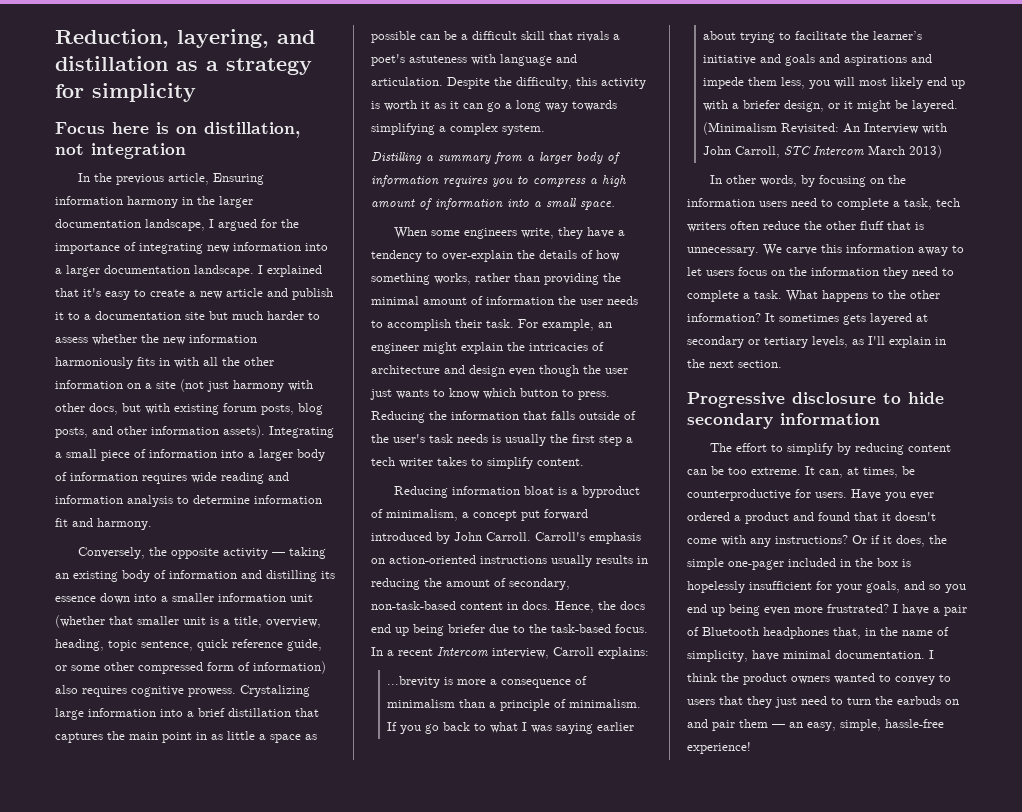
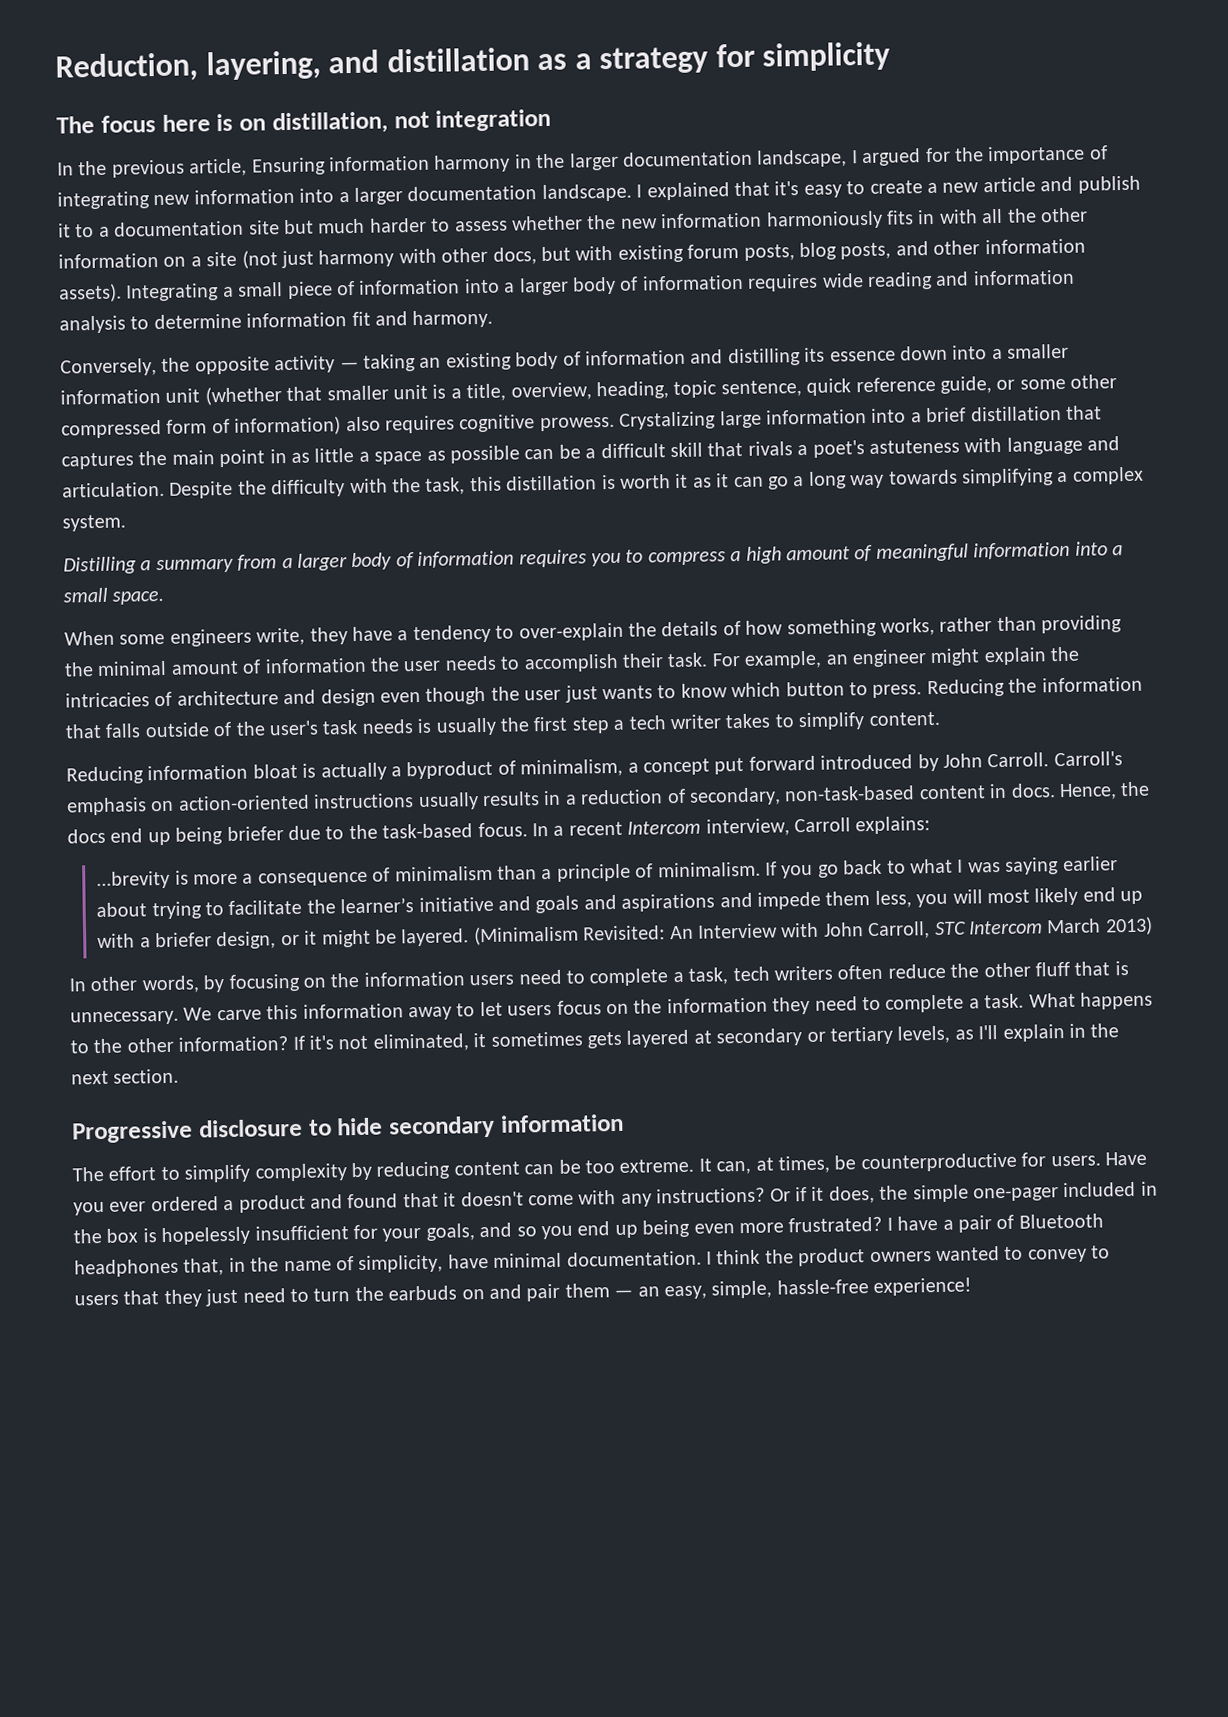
[55,122,105,134] Focus -> [56,115,156,134] The focus
[516,77,646,89] difficulty, this activity -> [271,475,598,498] difficulty with the task, this distillation
(432, 204) none -> [875,543,969,562] meaningful
(568, 491) none -> [320,762,387,781] actually
[371,578,490,590] reducing the amount -> [565,789,664,805] a reduction
[765,313,775,322] It -> [292,1032,487,1052] If it's not eliminated, it
(834, 449) none -> [254,1163,347,1182] complexity

